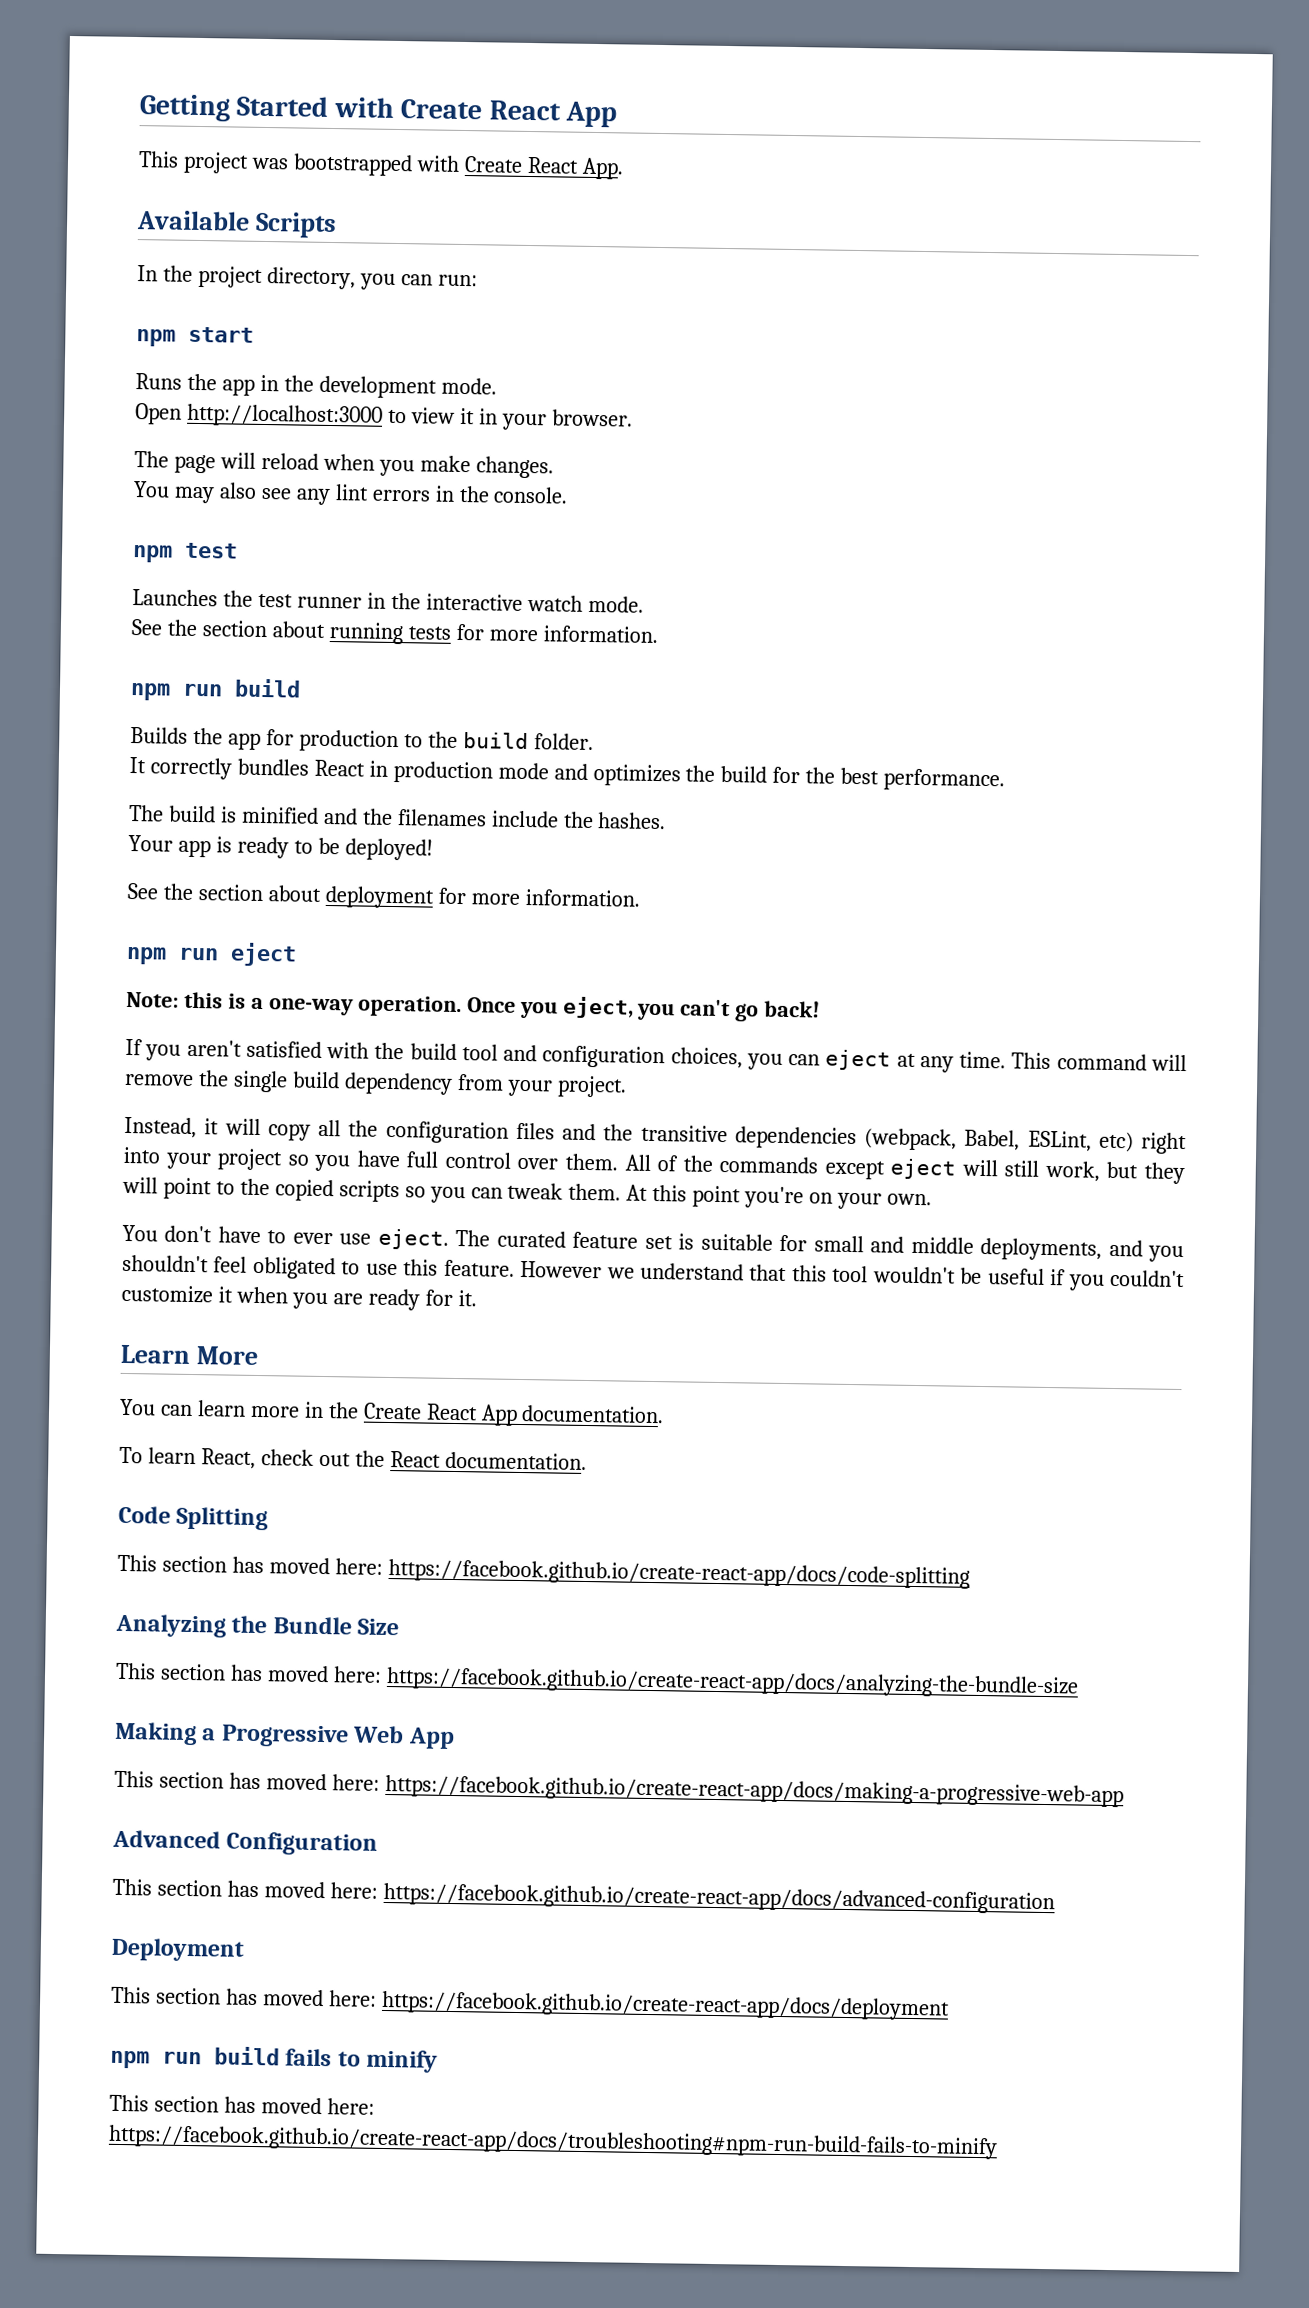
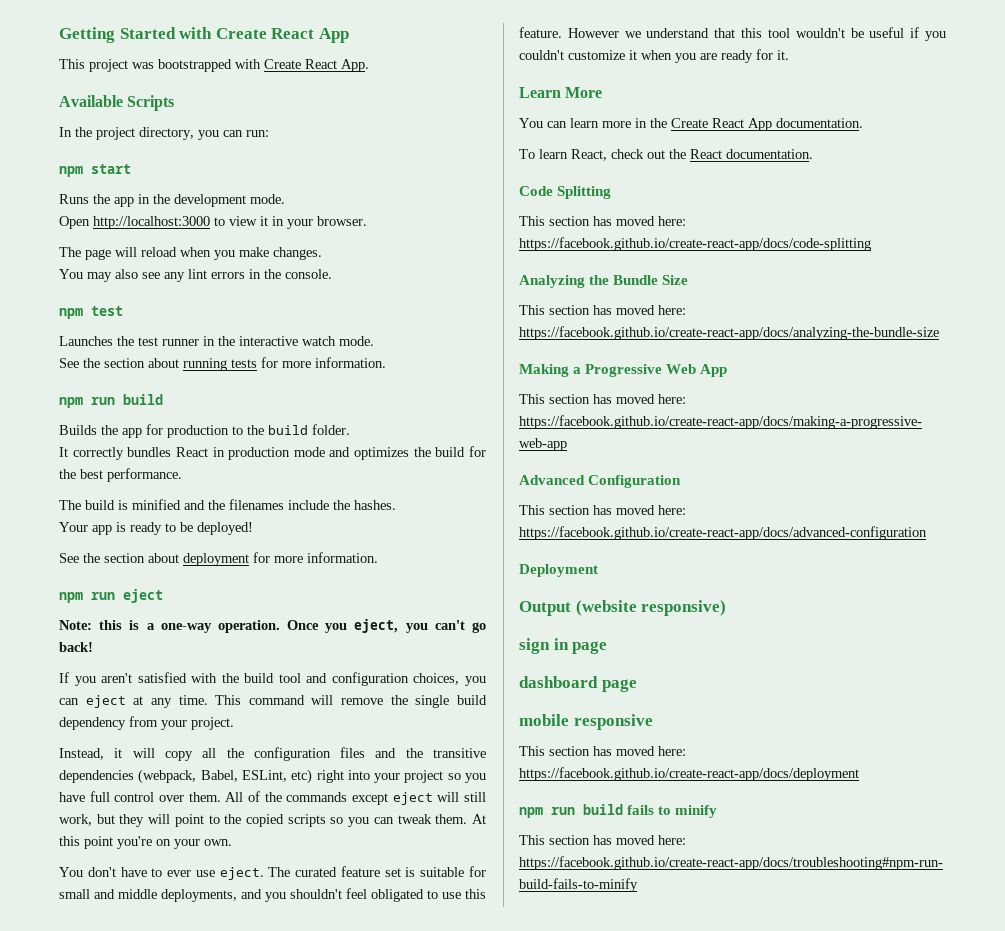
(245, 1949) none -> [519,600,727,616] [519,638,608,654] [519,676,637,692] [519,714,653,730] // Output (website responsive) // sign in page // dashboard page // mobile responsive

